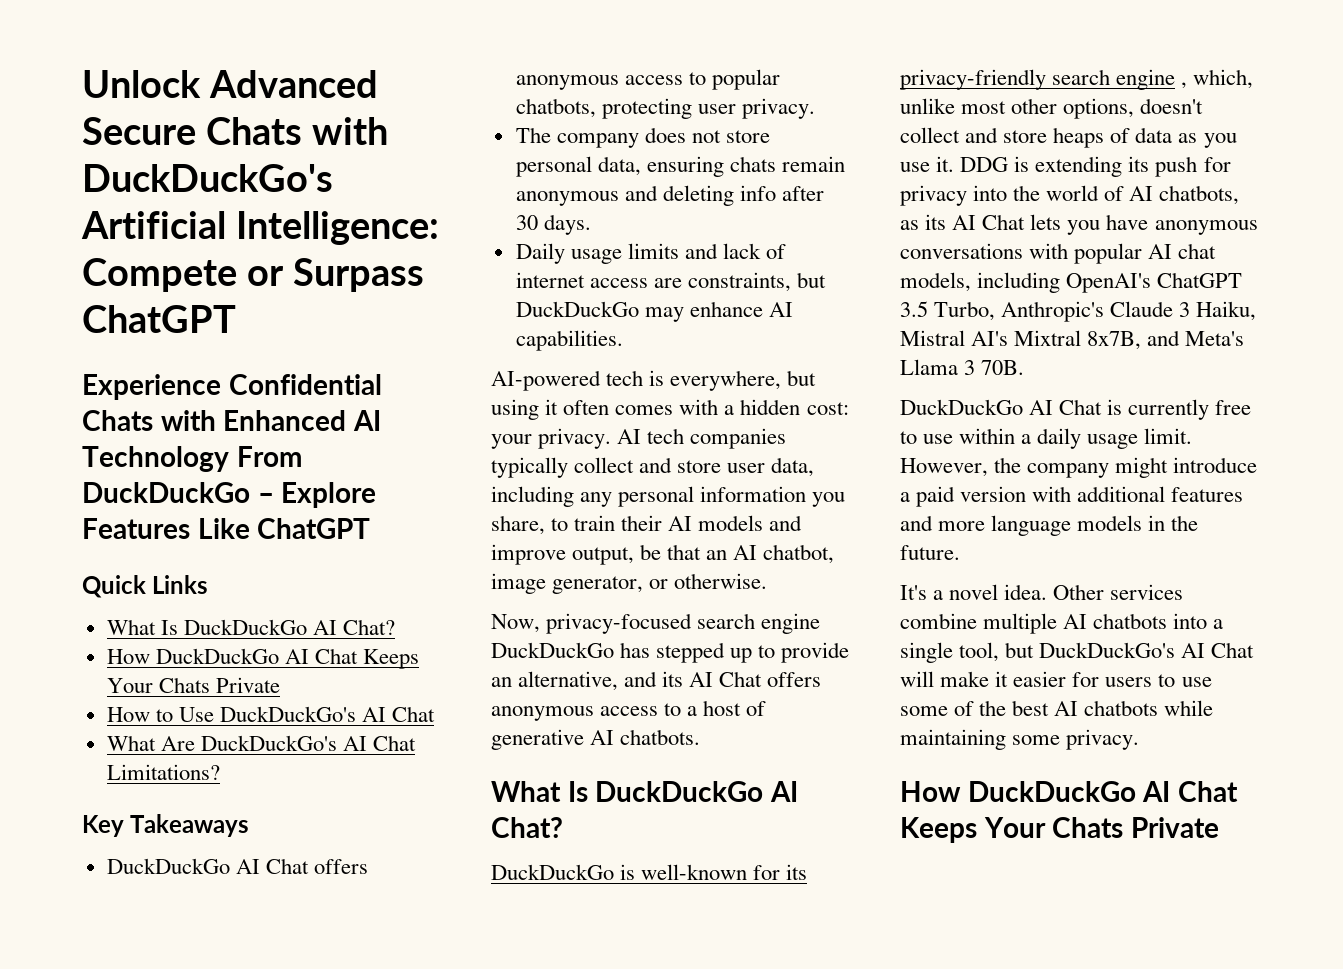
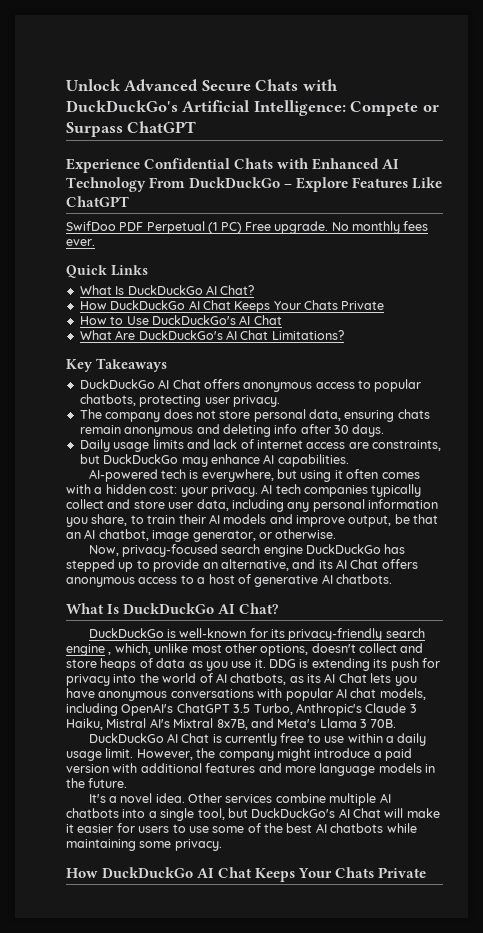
(371, 528) none -> [66,221,429,234] [66,239,95,246] // SwifDoo PDF Perpetual (1 PC) Free upgrade. No monthly fees ever.

